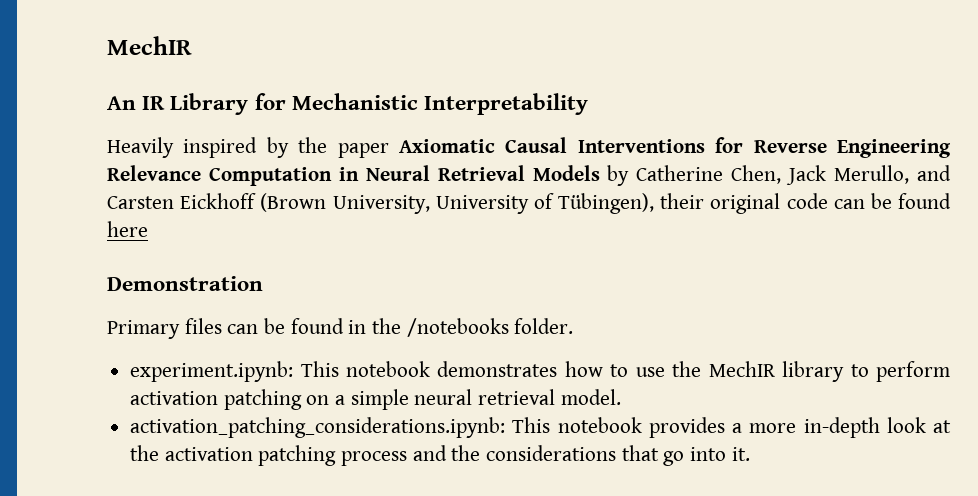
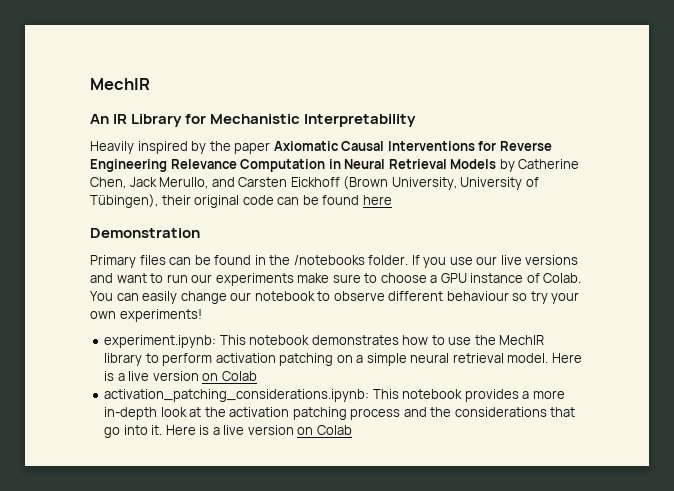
(574, 326) none -> [411,255,579,268] [90,273,582,286] [90,291,580,304] [90,309,202,322] If you use our live versions and want to run our experiments make sure to choose a GPU instance of Colab. You can easily change our notebook to observe different behaviour so try your own experiments!
(621, 397) none -> [551,353,582,363] [104,371,257,381] Here is a live version on Colab
(750, 454) none -> [165,425,352,435] Here is a live version on Colab

